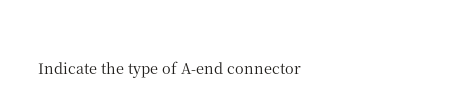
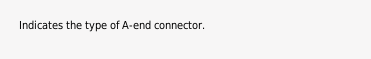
[38,62,97,74] Indicate -> [19,20,63,30] Indicates
[227,63,301,74] connector -> [154,21,205,30] connector.

